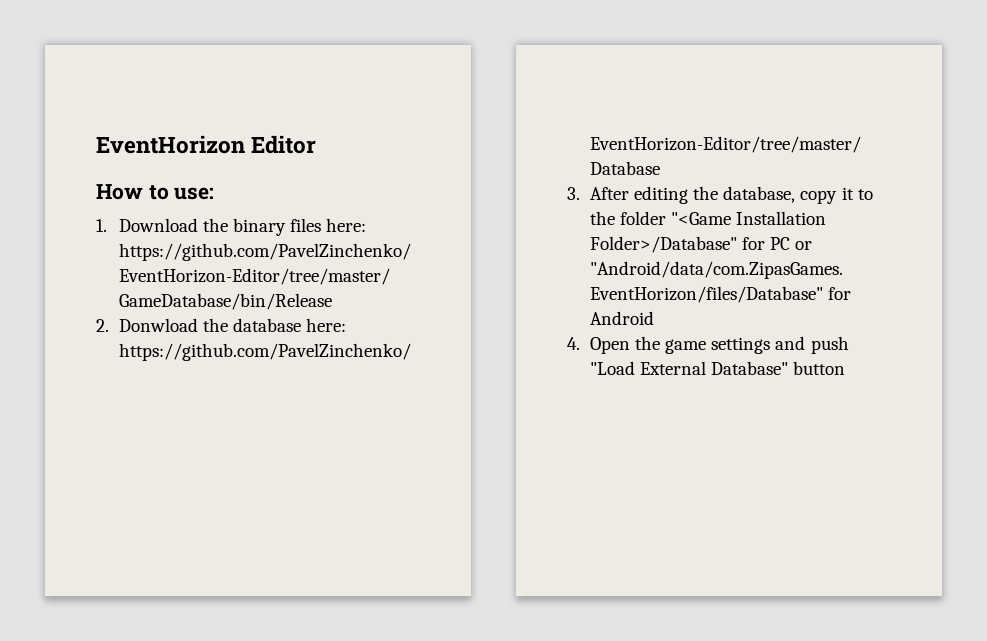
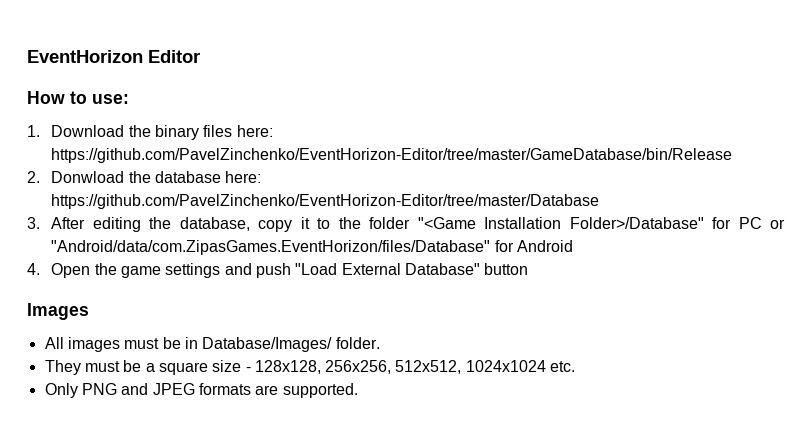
(846, 368) none -> [27,303,89,320] [44,337,380,352] [44,360,576,375] [44,383,358,398] // Images // All images must be in Database/Images/ folder. // They must be a square size - 128x128, 256x256, 512x512, 1024x1024 etc. // Only PNG and JPEG formats are supported.

